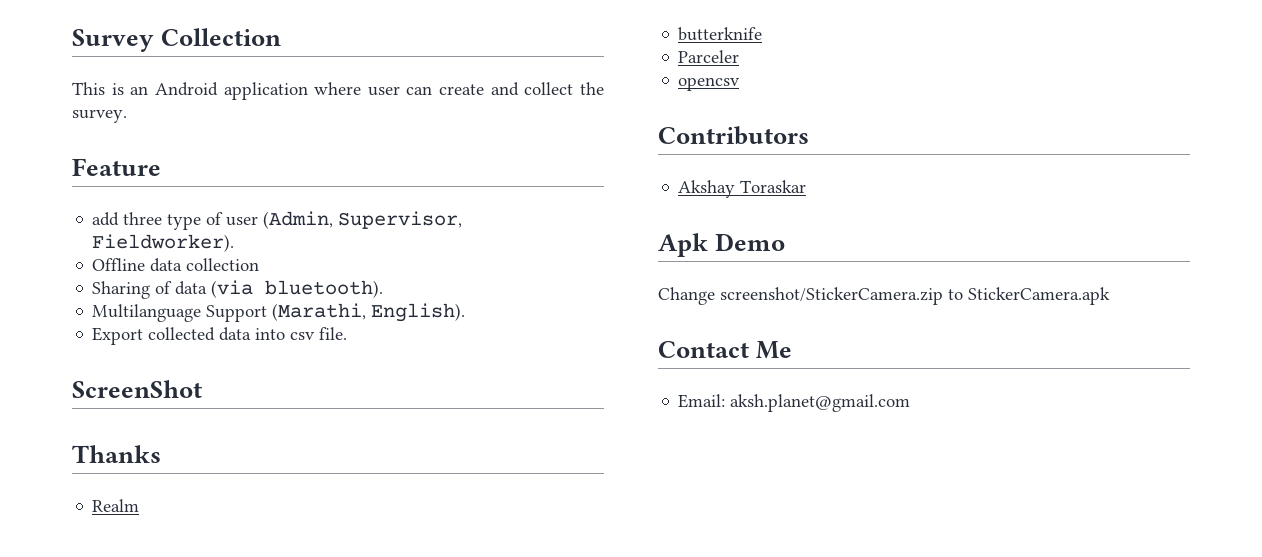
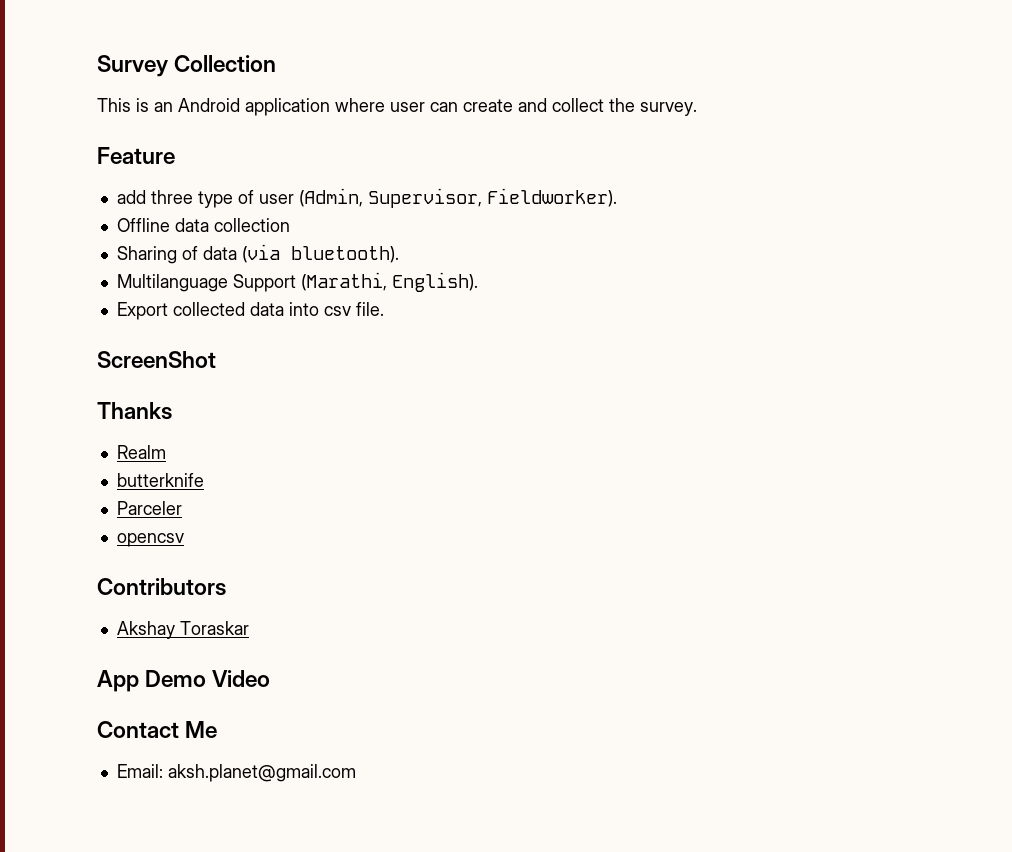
[658,233,708,257] Apk -> [97,670,139,692] App
[658,287,1110,305] // Change screenshot/StickerCamera.zip to StickerCamera.apk -> [212,670,271,687] Video

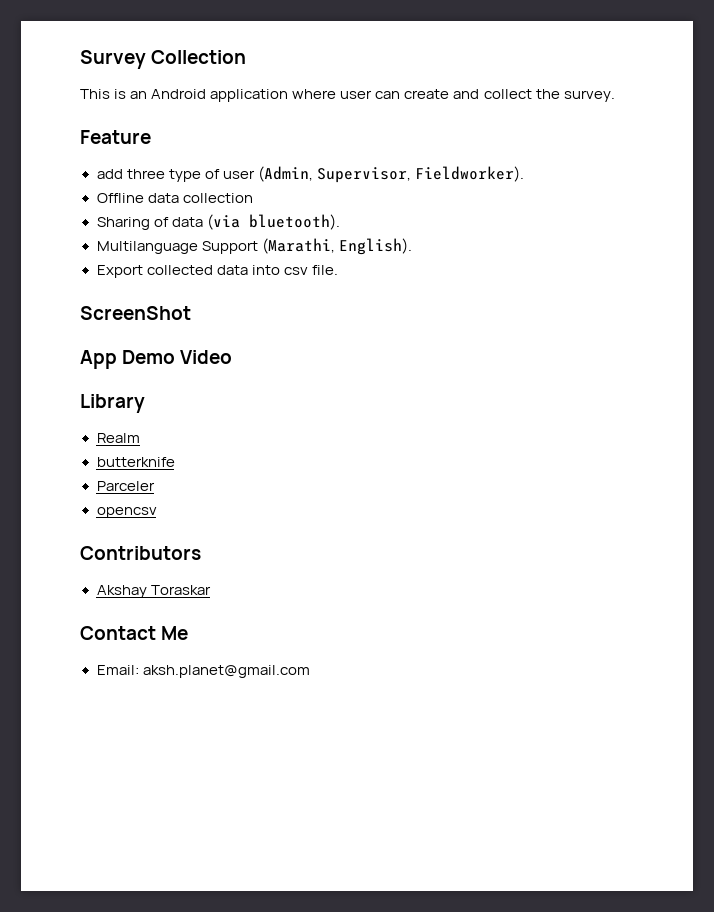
[97,402,172,420] Thanks -> [80,350,233,369] [80,394,145,413] App Demo Video // Library
[97,670,271,692] // App Demo Video -> (211, 590) none

